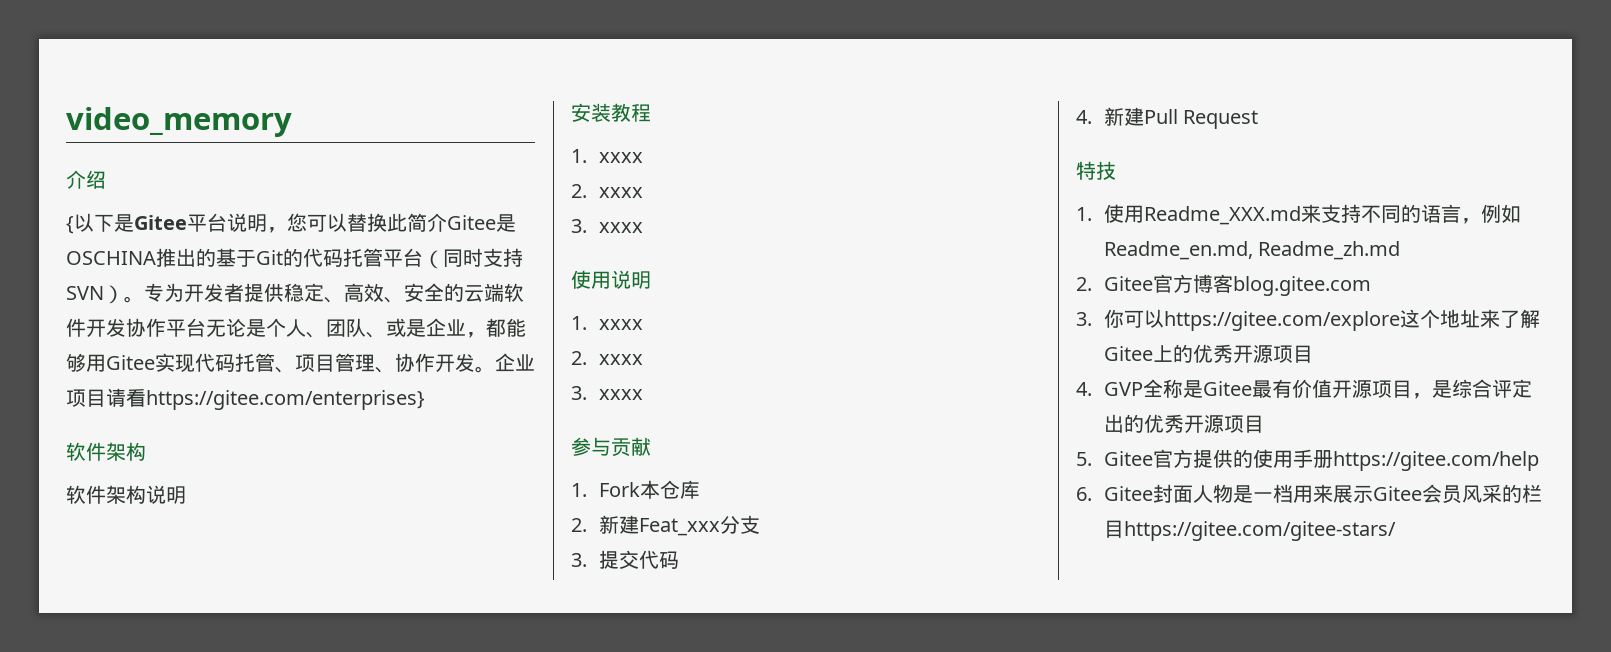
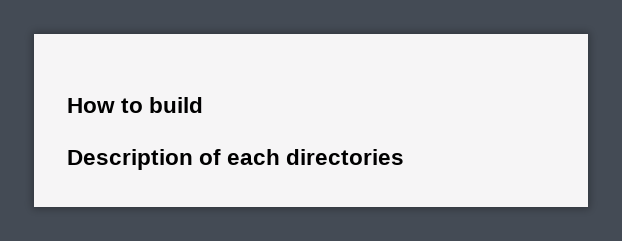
[66,107,292,137] [66,170,106,189] [66,213,516,234] [66,248,523,269] [66,283,524,304] [66,318,526,338] [66,353,535,373] [66,388,425,410] [66,442,146,461] [66,485,186,504] [571,103,651,122] [571,149,643,163] [571,184,643,198] [571,219,643,233] [571,270,651,289] [571,316,643,330] [571,351,643,365] [571,386,643,400] [571,437,651,457] [571,480,700,499] [571,515,760,536] [571,550,679,569] [1076,107,1259,129] [1076,161,1116,180] [1076,204,1521,225] [1103,241,1401,260] [1076,274,1371,296] [1076,309,1540,331] [1103,344,1313,363] [1076,379,1532,399] [1103,414,1264,433] [1076,449,1539,471] [1076,484,1542,504] [1103,520,1396,541] video_memory // 介绍 // {以下是Gitee平台说明，您可以替换此简介Gitee是OSCHINA推出的基于Git的代码托管平台（同时支持SVN）。专为开发者提供稳定、高效、安全的云端软件开发协作平台无论是个人、团队、或是企业，都能够用Gitee实现代码托管、项目管理、协作开发。企业项目请看https://gitee.com/enterprises} // 软件架构 // 软件架构说明 // 安装教程 // 1. xxxx // 2. xxxx // 3. xxxx // 使用说明 // 1. xxxx // 2. xxxx // 3. xxxx // 参与贡献 // 1. Fork本仓库 // 2.新建Feat_xxx分支 // 3.提交代码 // 4.新建Pull Request // 特技 // 1.使用Readme_XXX.md来支持不同的语言，例如Readme_en.md, Readme_zh.md // 2. Gitee官方博客blog.gitee.com // 3.你可以https://gitee.com/explore这个地址来了解Gitee上的优秀开源项目 // 4. GVP全称是Gitee最有价值开源项目，是综合评定出的优秀开源项目 // 5. Gitee官方提供的使用手册https://gitee.com/help // 6. Gitee封面人物是一档用来展示Gitee会员风采的栏目https://gitee.com/gitee-stars/ -> [67,97,204,113] [67,149,405,170] How to build // Description of each directories

